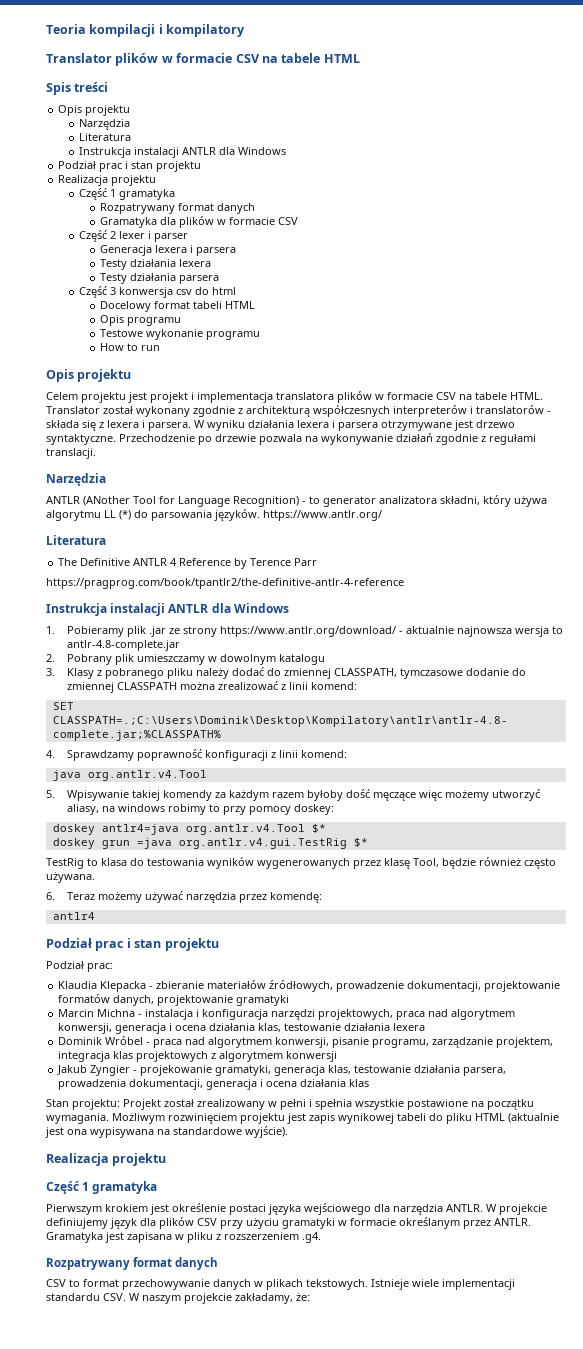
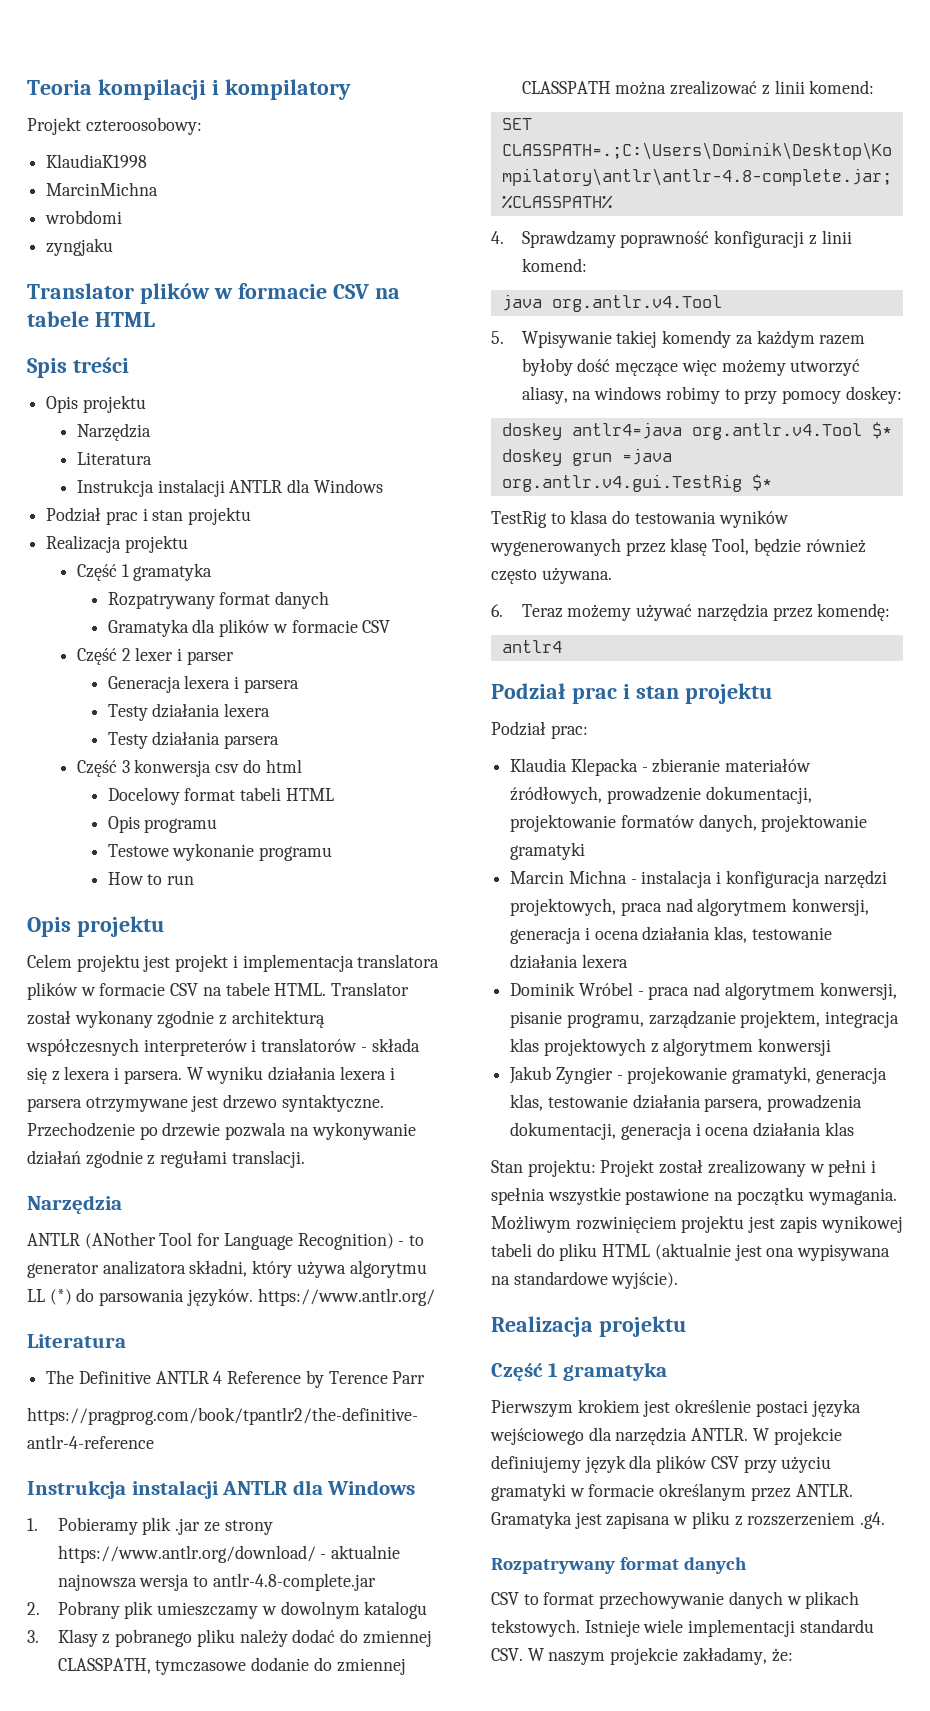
(246, 30) none -> [27,117,202,135] [46,154,148,168] [46,182,159,196] [45,210,123,224] [46,238,114,256] // Projekt czteroosobowy: // KlaudiaK1998 // MarcinMichna // wrobdomi // zyngjaku

